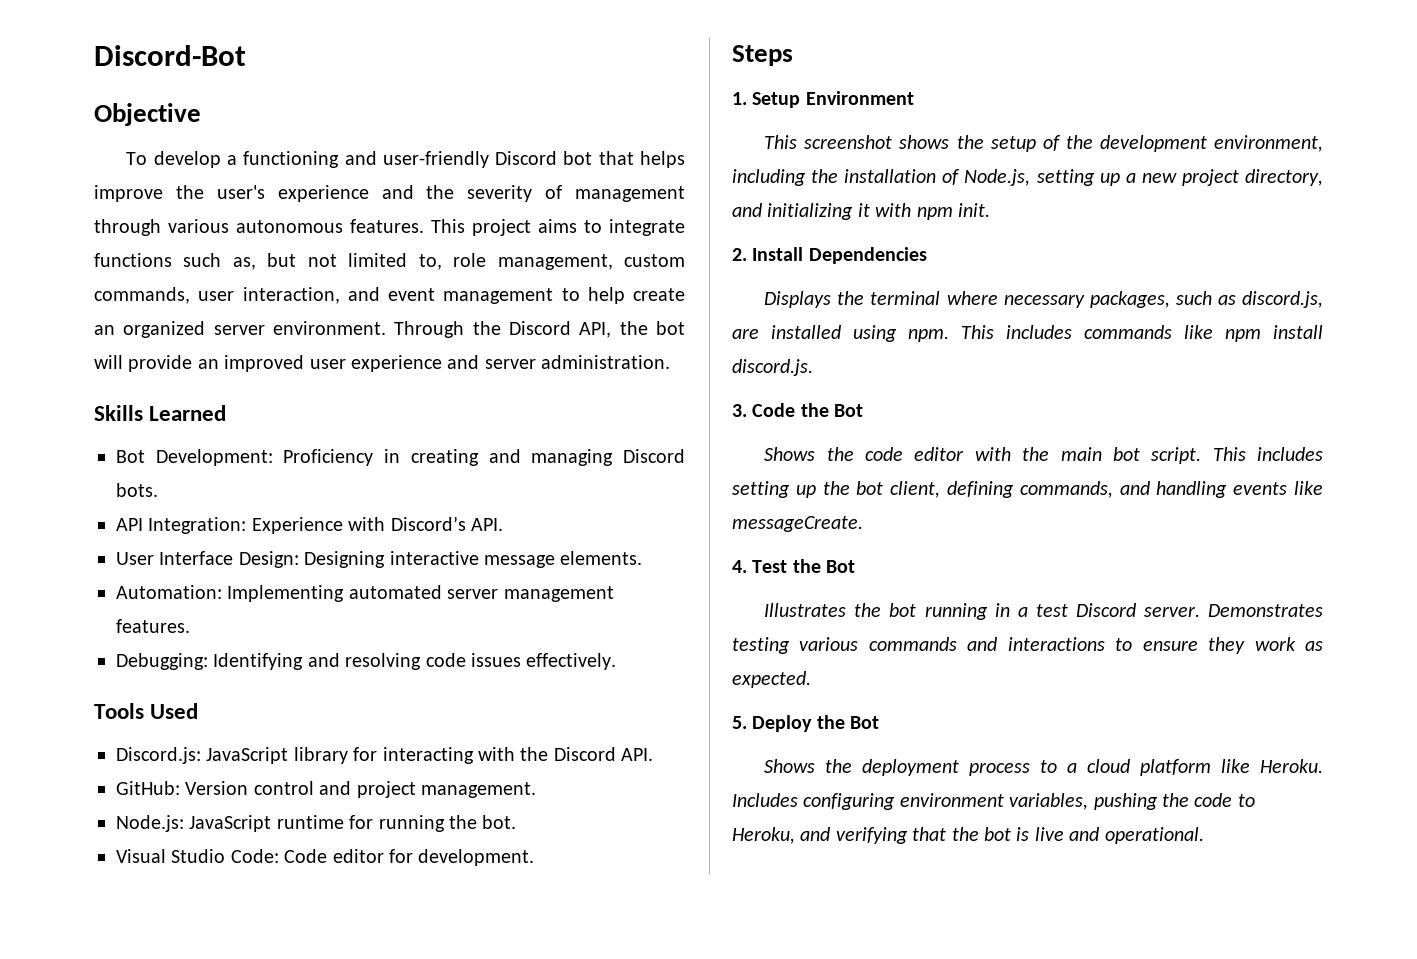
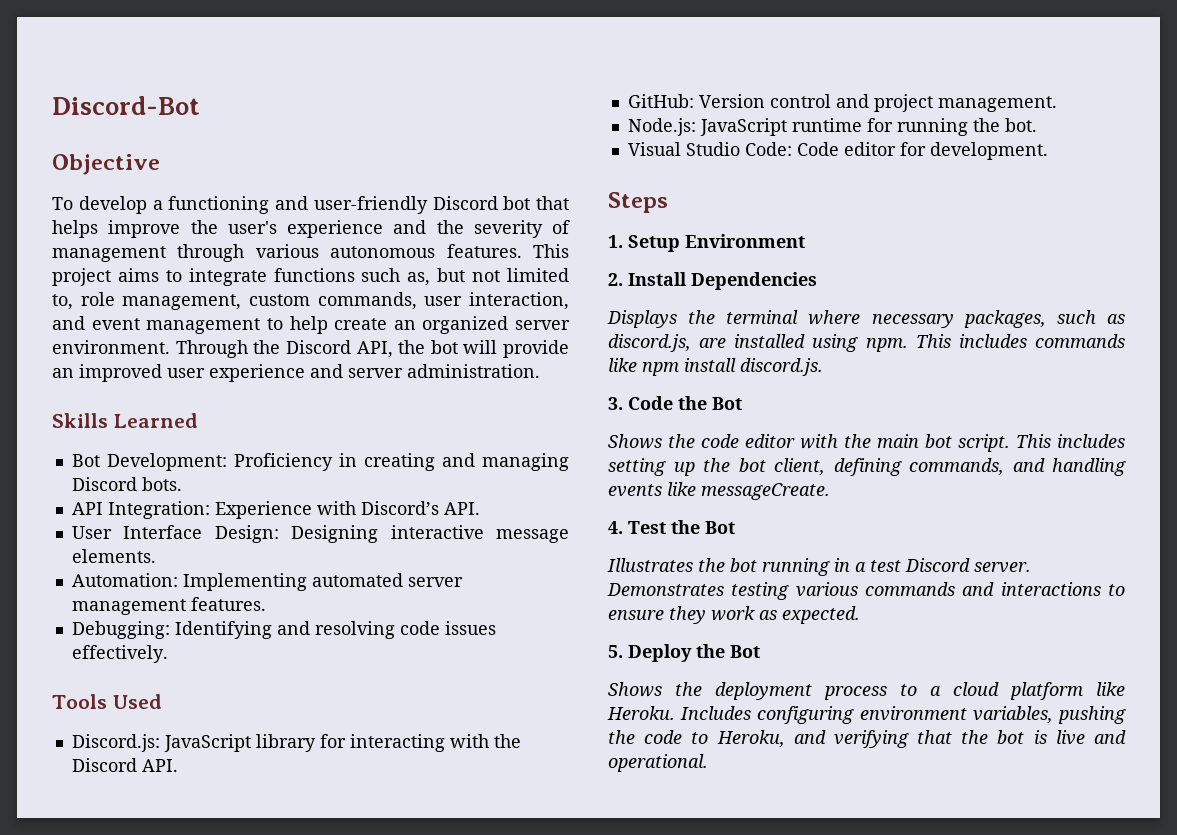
[764,135,1323,152] [732,169,1323,186] [732,203,990,220] // This screenshot shows the setup of the development environment, including the installation of Node.js, setting up a new project directory, and initializing it with npm init. -> (805, 241) none

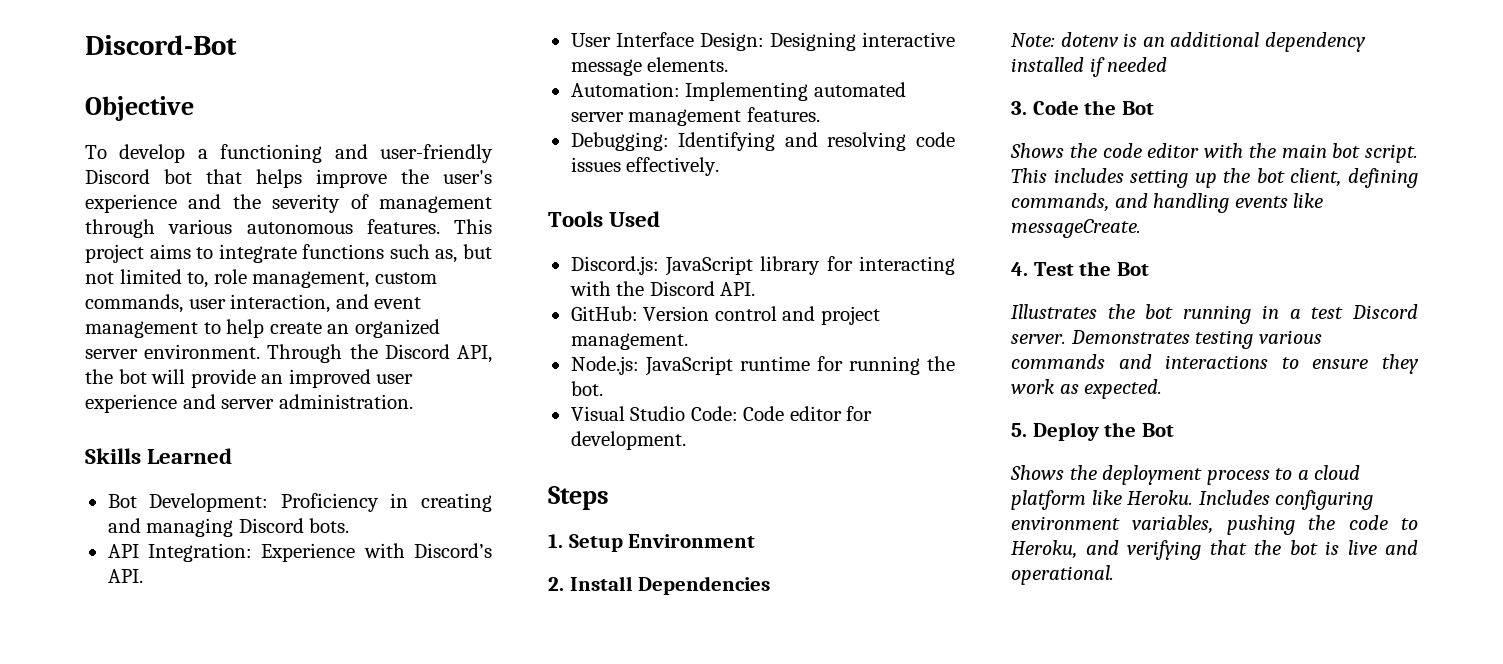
[607,310,1125,328] [608,334,1125,352] [608,358,823,376] Displays the terminal where necessary packages, such as discord.js, are installed using npm. This includes commands like npm install discord.js. -> [1011,32,1366,52] [1011,57,1168,77] Note: dotenv is an additional dependency installed if needed

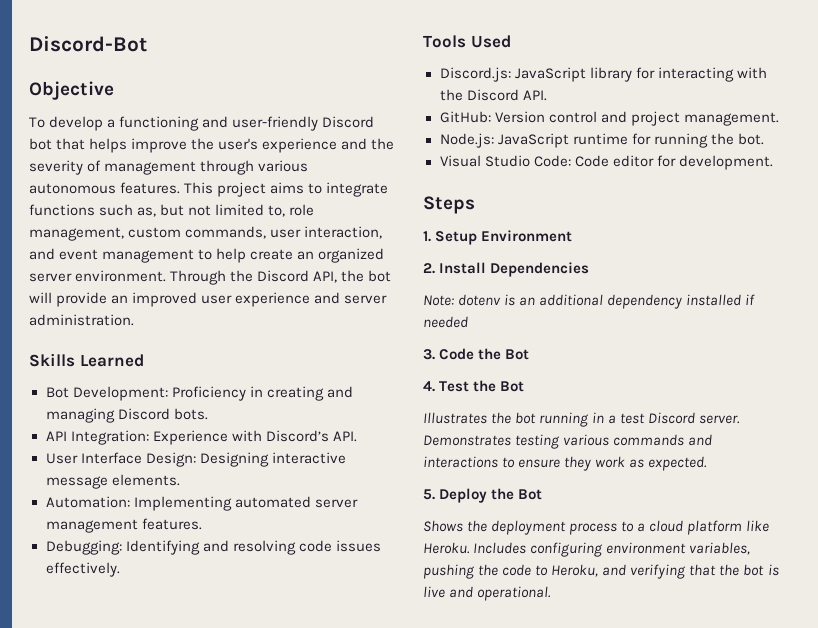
[1010,143,1418,163] [1011,168,1418,188] [1011,193,1324,213] [1011,219,1141,238] // Shows the code editor with the main bot script. This includes setting up the bot client, defining commands, and handling events like messageCreate. -> (530, 354) none

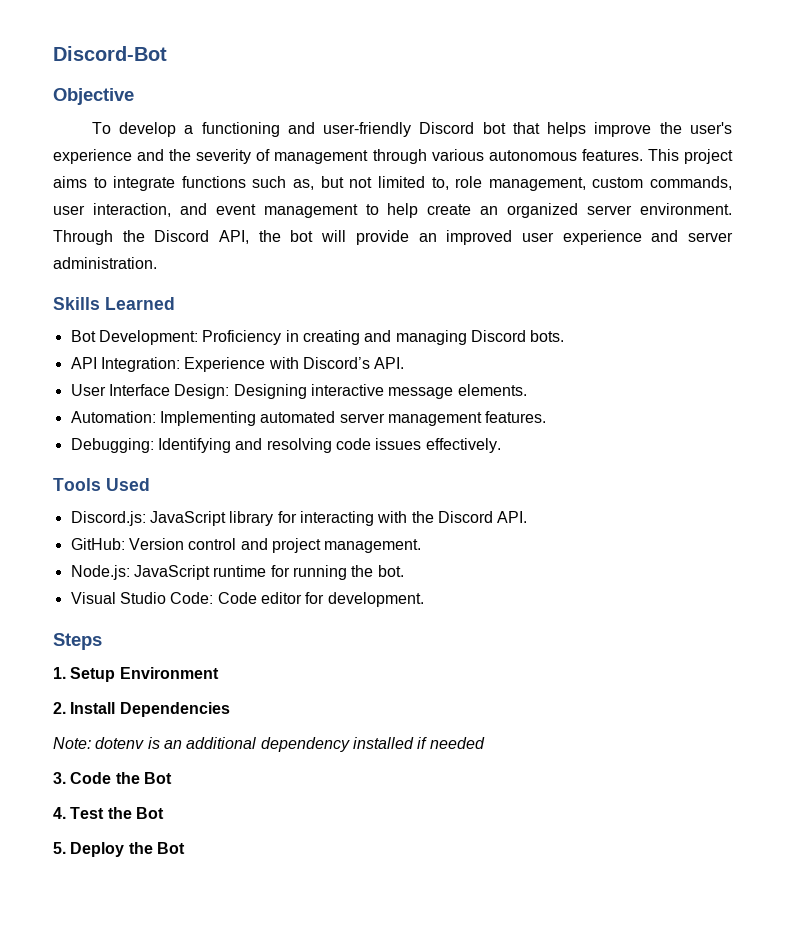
[423,412,741,427] [423,434,713,449] [423,456,708,471] [423,488,543,503] [423,520,770,535] [423,542,751,557] [423,564,779,579] [423,586,552,601] Illustrates the bot running in a test Discord server. Demonstrates testing various commands and interactions to ensure they work as expected. // 5. Deploy the Bot // Shows the deployment process to a cloud platform like Heroku. Includes configuring environment variables, pushing the code to Heroku, and verifying that the bot is live and operational. -> [53,842,185,857] 5. Deploy the Bot

